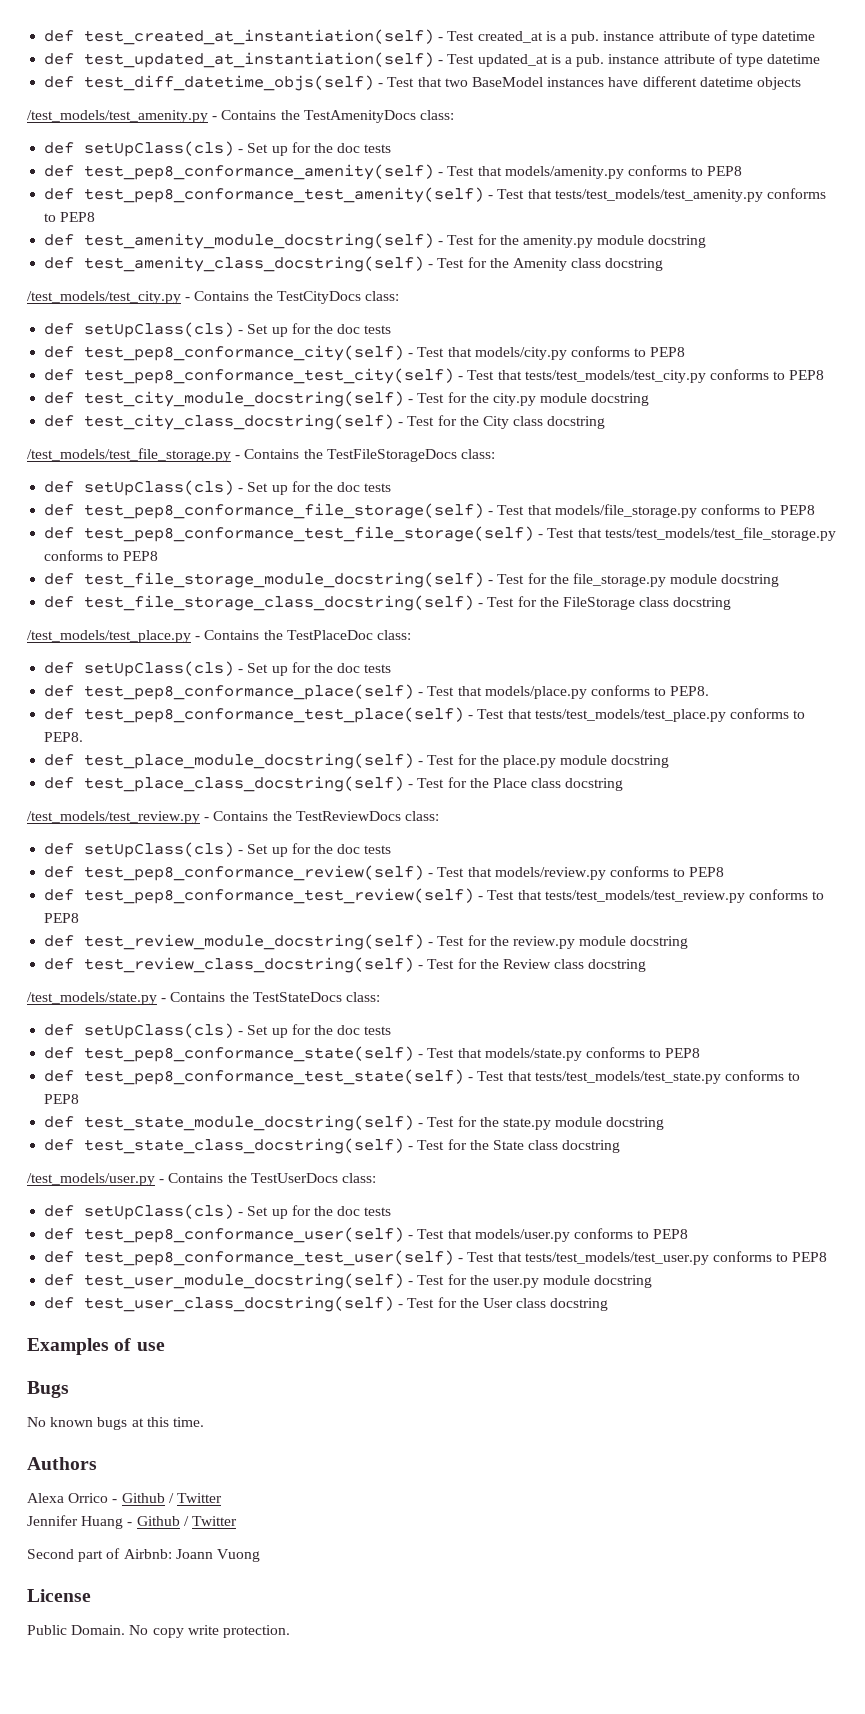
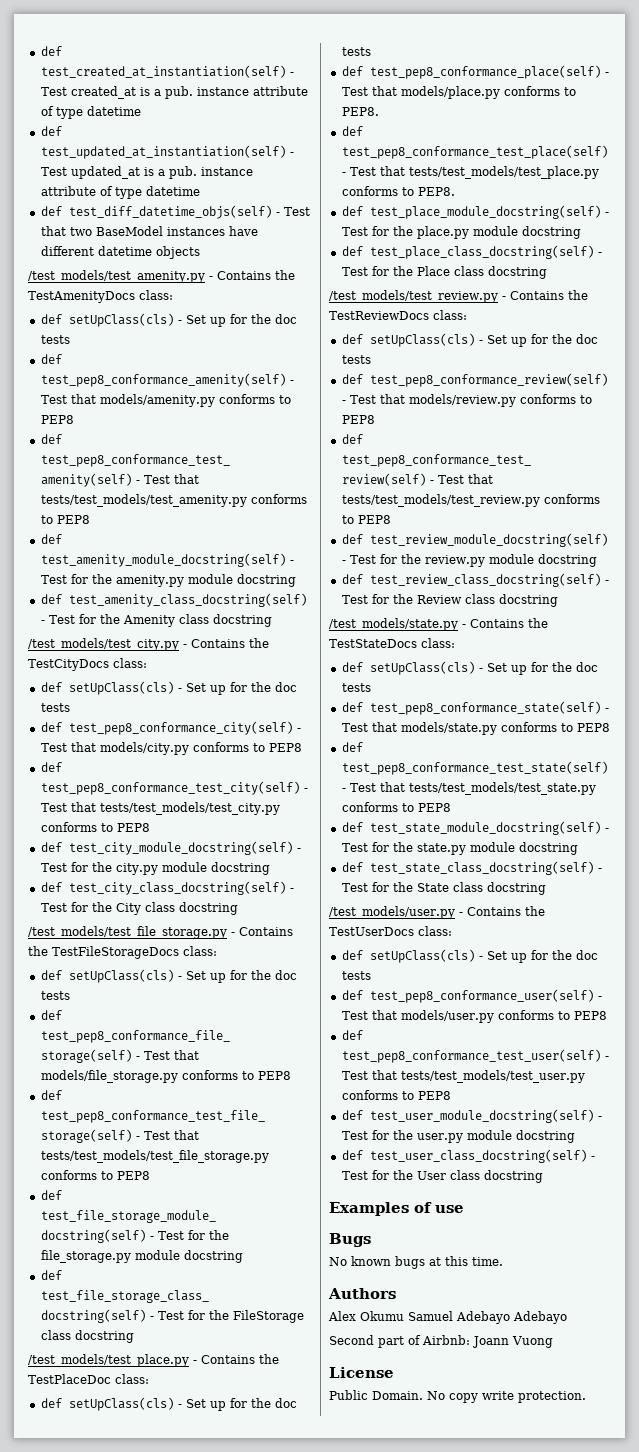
[27,1493,222,1503] [27,1515,237,1529] Alexa Orrico - Github / Twitter // Jennifer Huang - Github / Twitter -> [328,1311,567,1324] Alex Okumu Samuel Adebayo Adebayo

